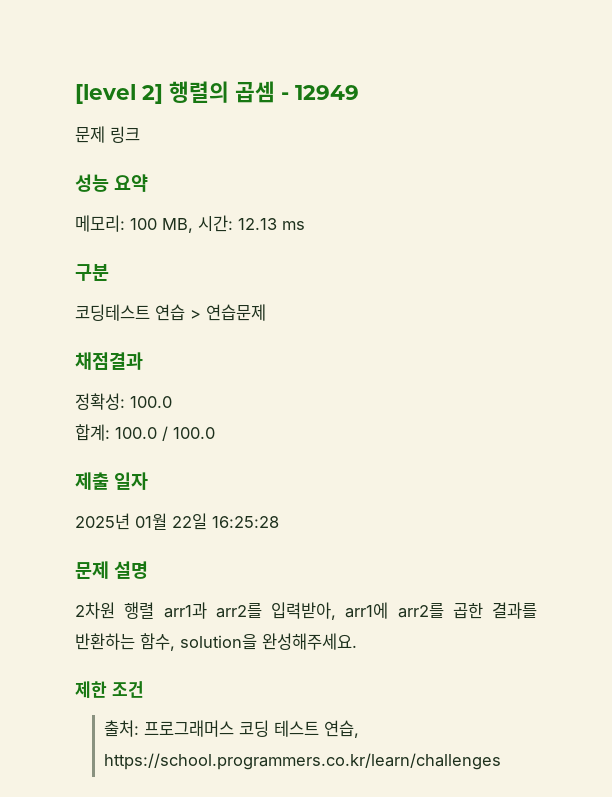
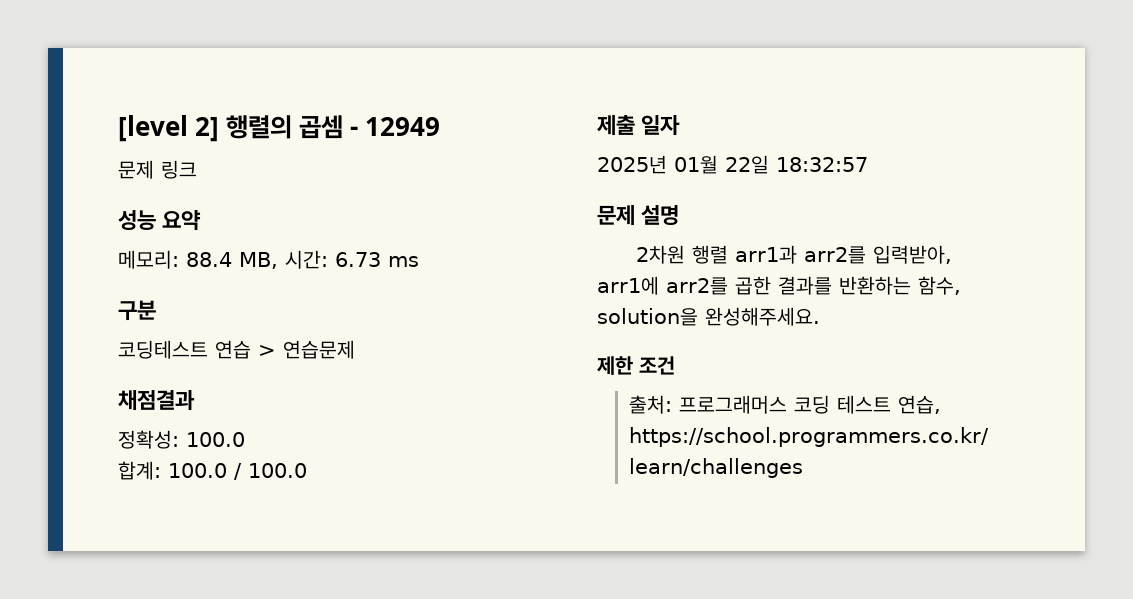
[130,218,157,230] 100 -> [186,252,232,267] 88.4
[238,218,277,230] 12.13 -> [335,252,381,267] 6.73
[212,516,279,528] 16:25:28 -> [776,157,868,172] 18:32:57

